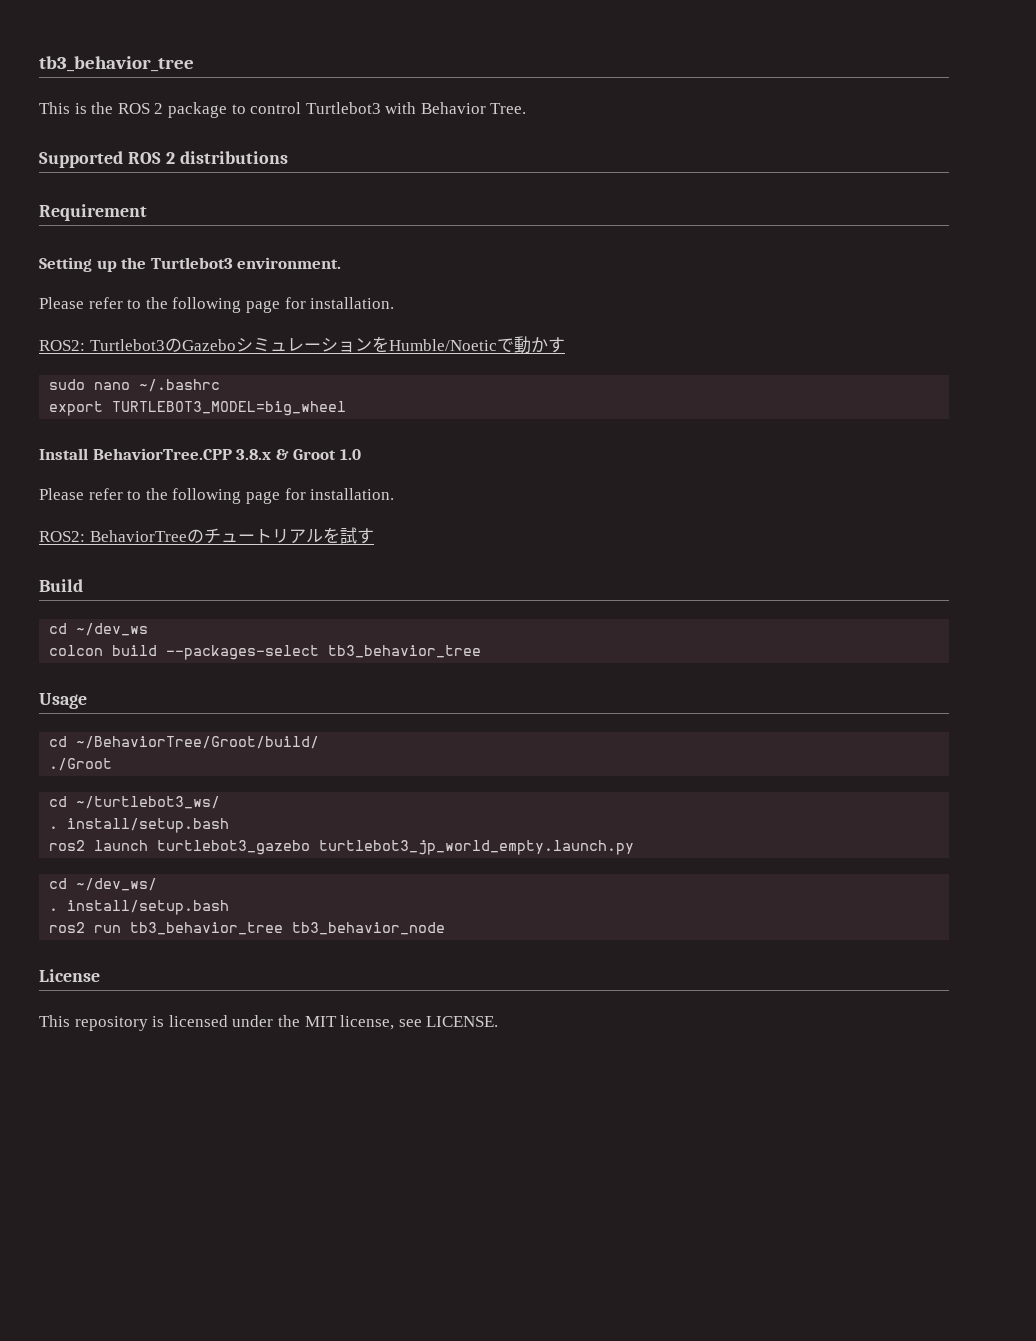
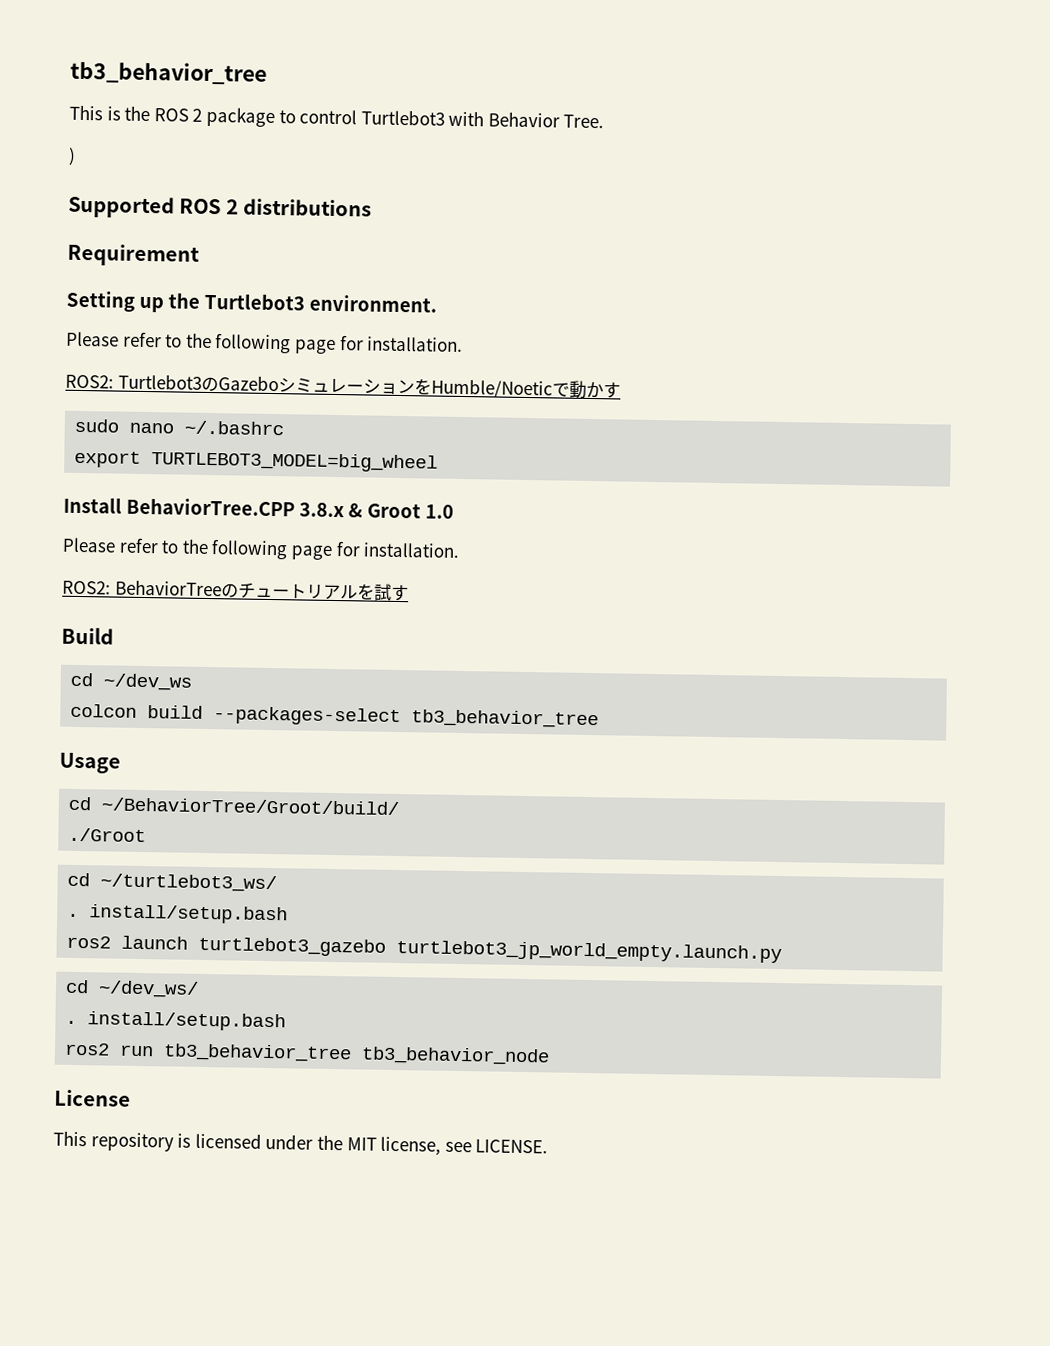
(527, 108) none -> [68,147,76,166] // )

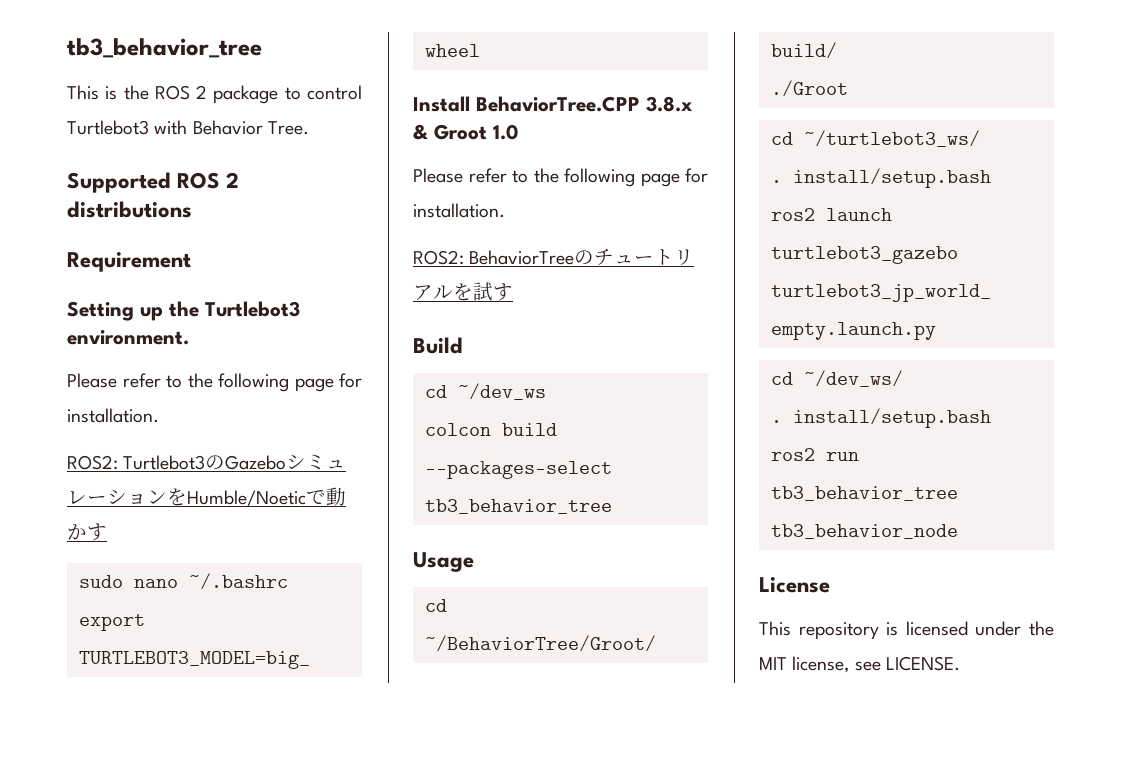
[68,147,76,166] // ) -> (309, 128) none

